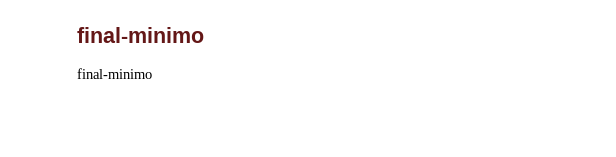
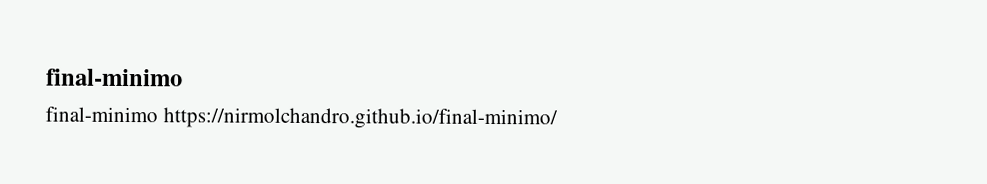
(152, 73) none -> [162,107,558,130] https://nirmolchandro.github.io/final-minimo/

